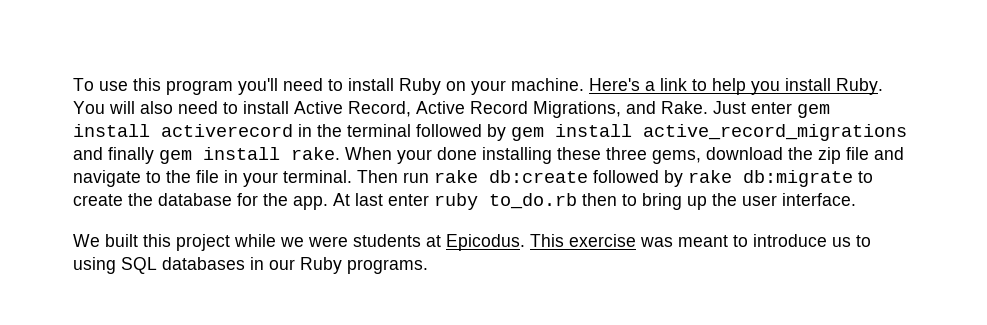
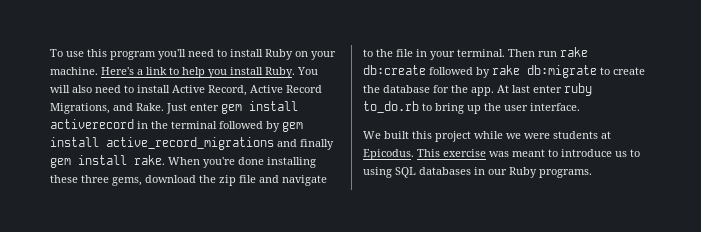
[397,149,432,164] your -> [203,157,235,168] you're
[582,193,617,206] then -> (419, 107) none

